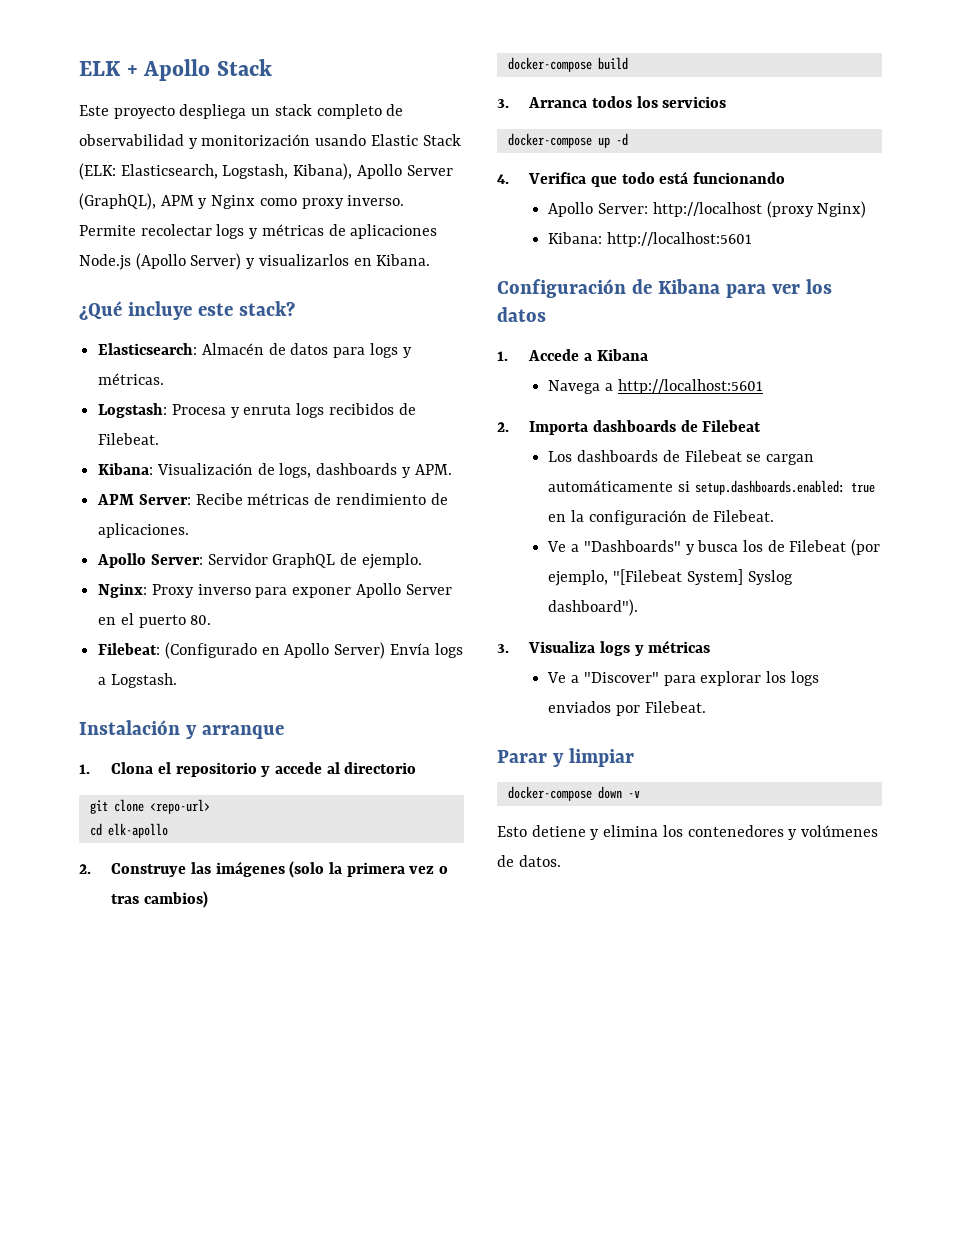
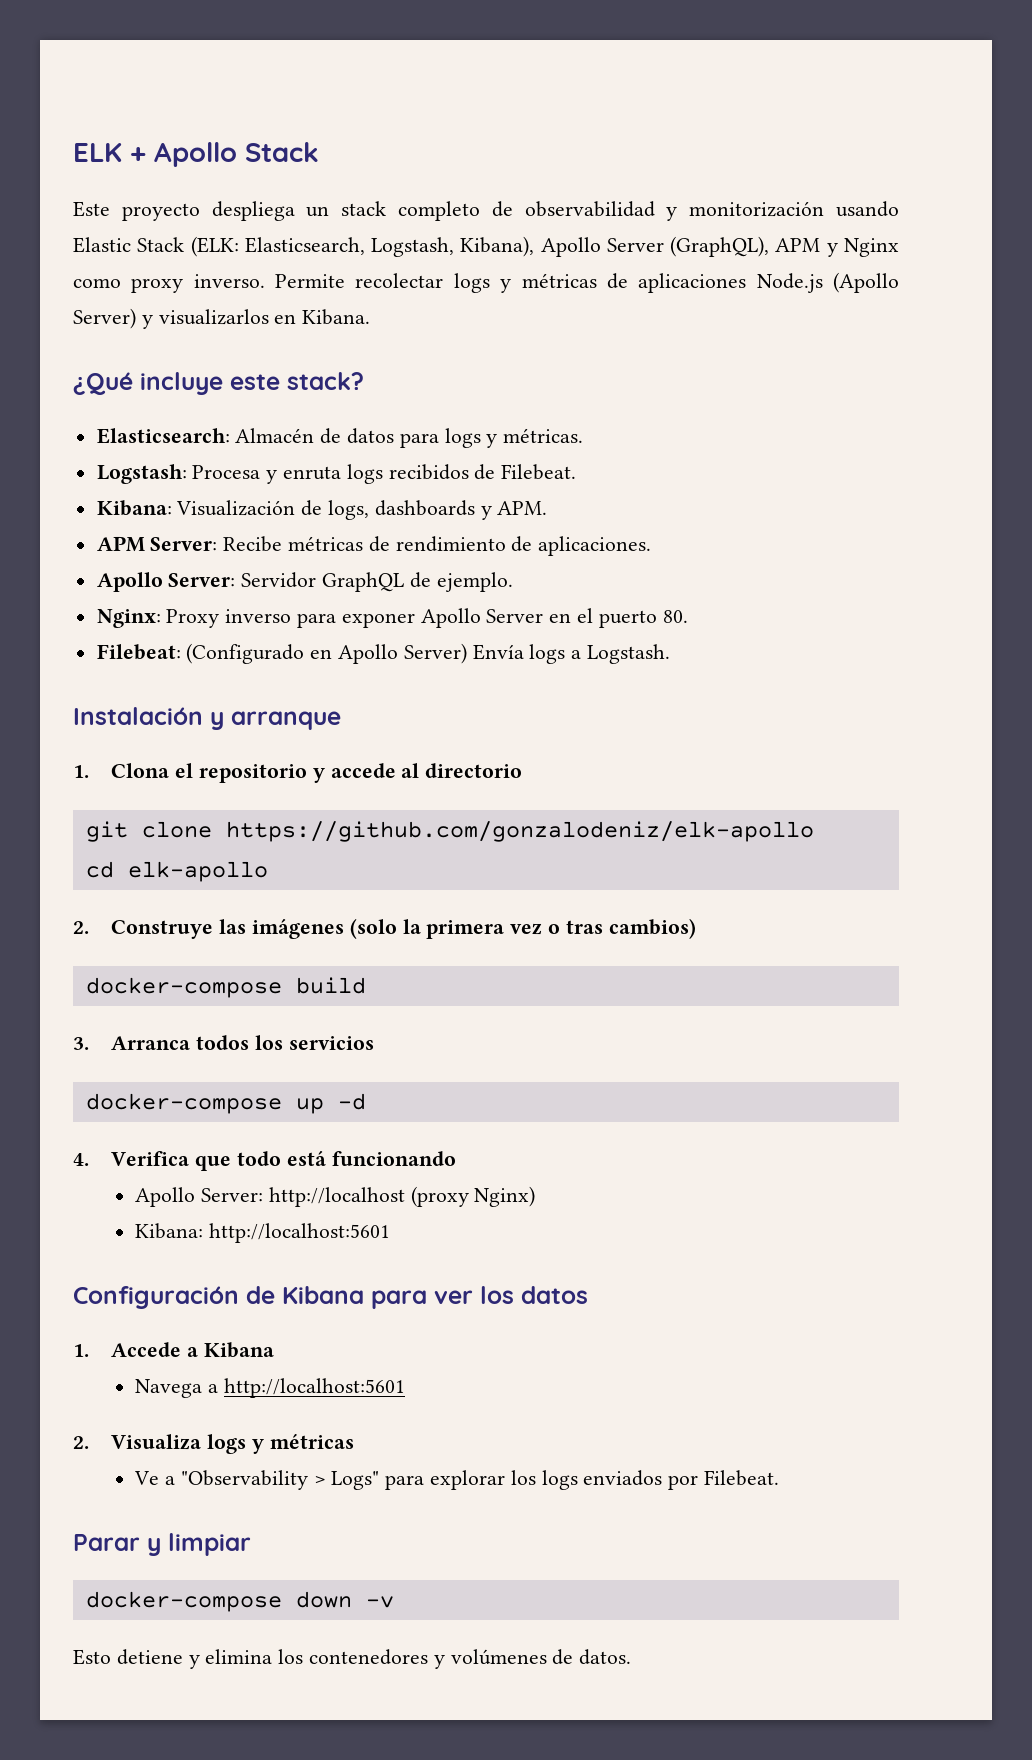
[149,799,210,814] <repo-url> -> [225,821,814,842] https://github.com/gonzalodeniz/elk-apollo
[529,420,762,435] [548,450,815,465] [548,480,875,495] [548,510,775,525] [547,539,881,556] [548,569,793,586] [548,599,639,616] [497,644,509,653] Importa dashboards de Filebeat // Los dashboards de Filebeat se cargan automáticamente si setup.dashboards.enabled: true en la configuración de Filebeat. // Ve a "Dashboards" y busca los de Filebeat (por ejemplo, "[Filebeat System] Syslog dashboard"). // 3. -> (89, 1442) none
[583,672,659,683] "Discover" -> [180,1470,380,1490] "Observability > Logs"

